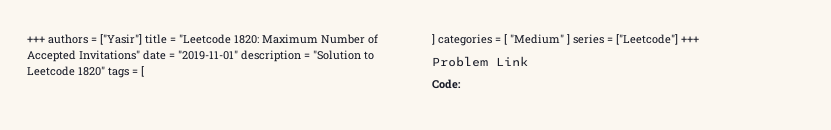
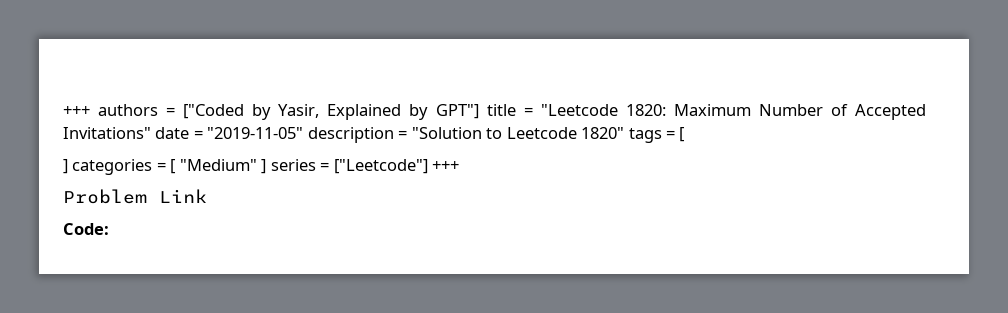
[100,34,142,45] ["Yasir"] -> [183,104,479,120] ["Coded by Yasir, Explained by GPT"]
[178,50,238,60] "2019-11-01" -> [207,127,304,139] "2019-11-05"

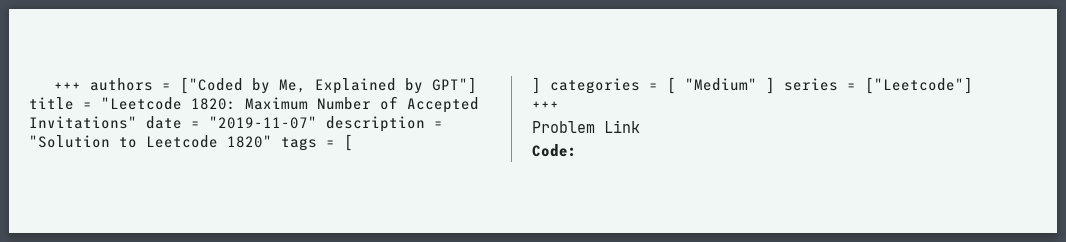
[278,104,320,118] Yasir, -> [279,79,307,93] Me,
[207,127,304,139] "2019-11-05" -> [209,116,317,129] "2019-11-07"

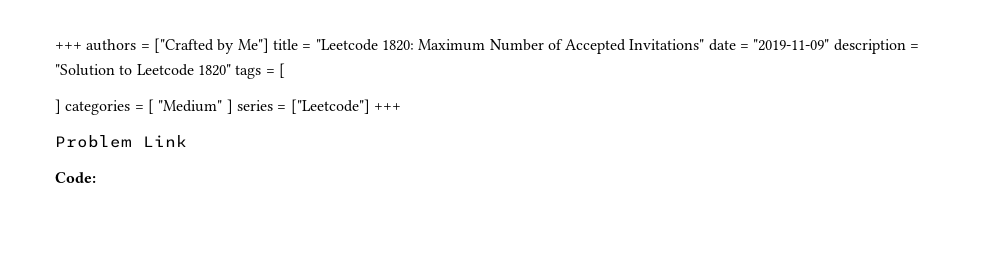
[180,77,478,94] ["Coded by Me, Explained by GPT"] -> [153,38,269,54] ["Crafted by Me"]
[209,116,317,129] "2019-11-07" -> [753,39,830,51] "2019-11-09"

